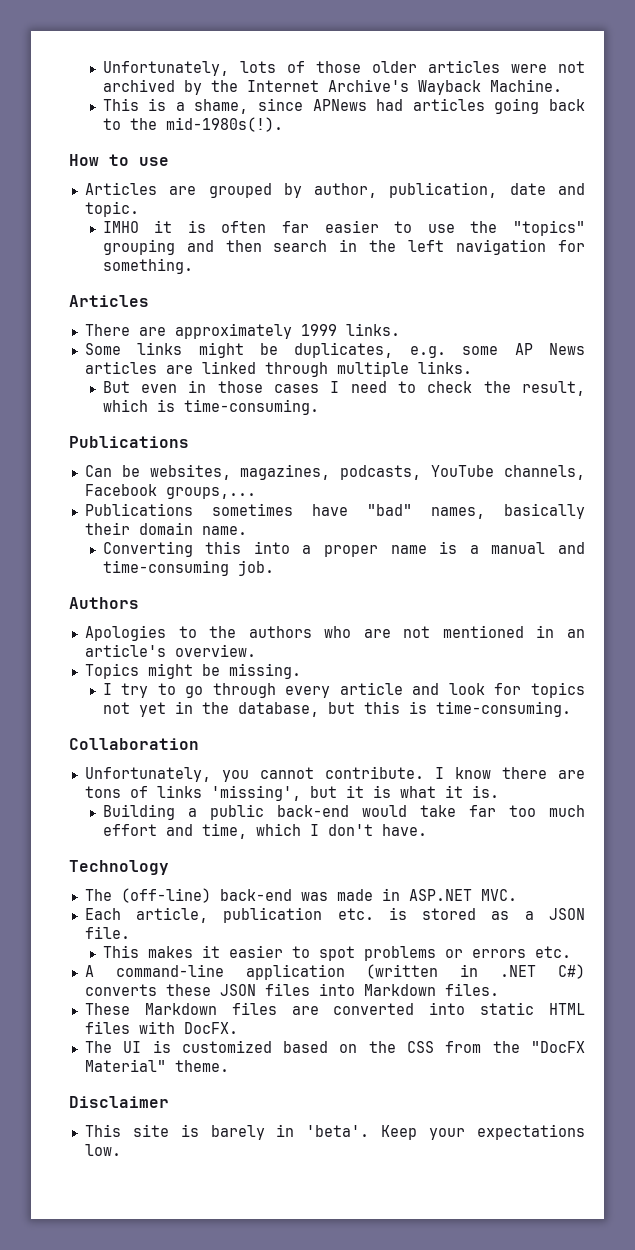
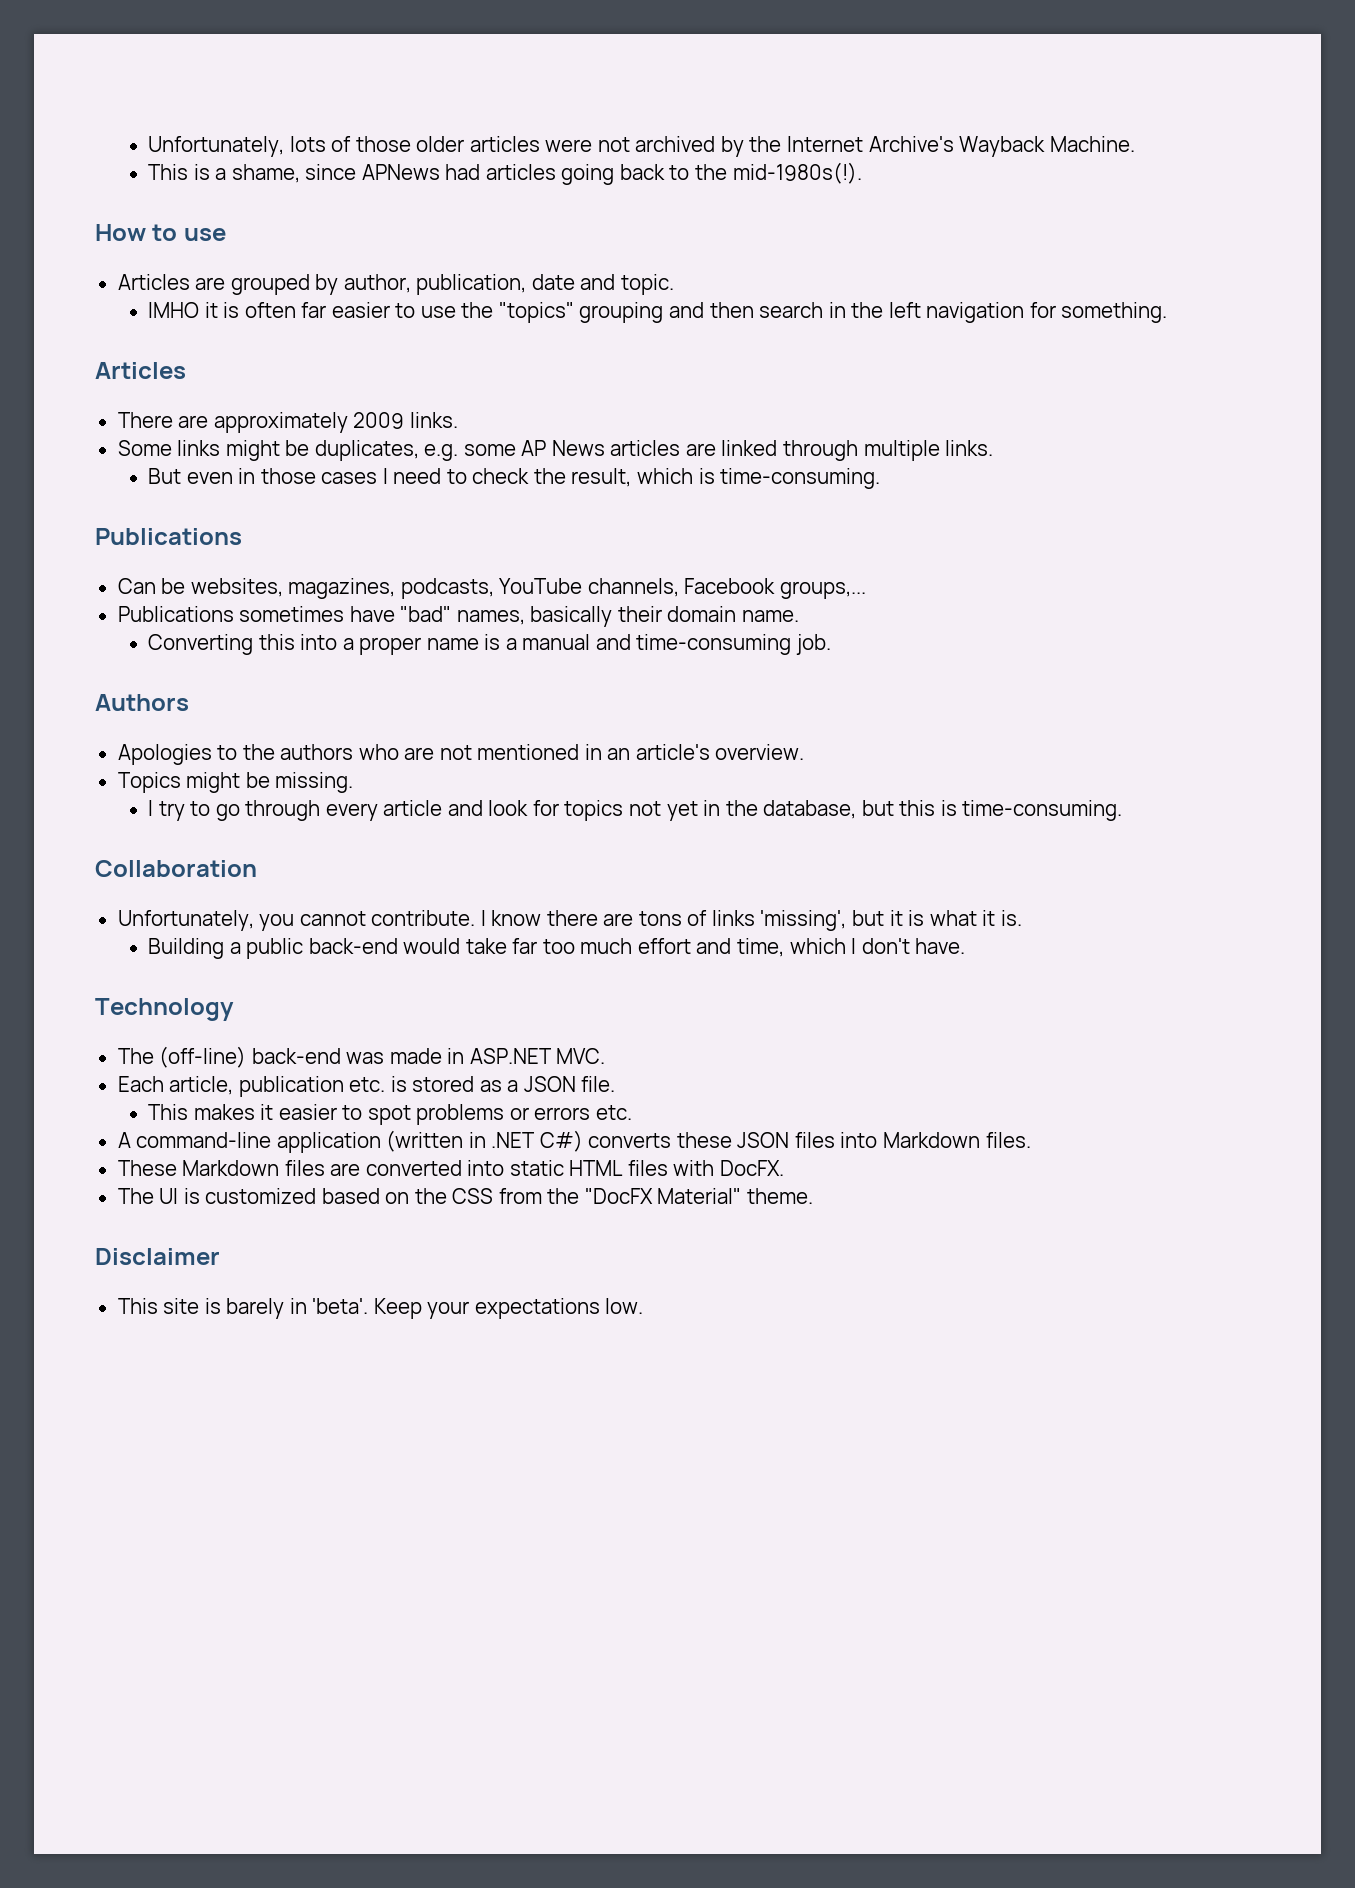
[300,324,337,336] 1999 -> [353,412,405,429] 2009

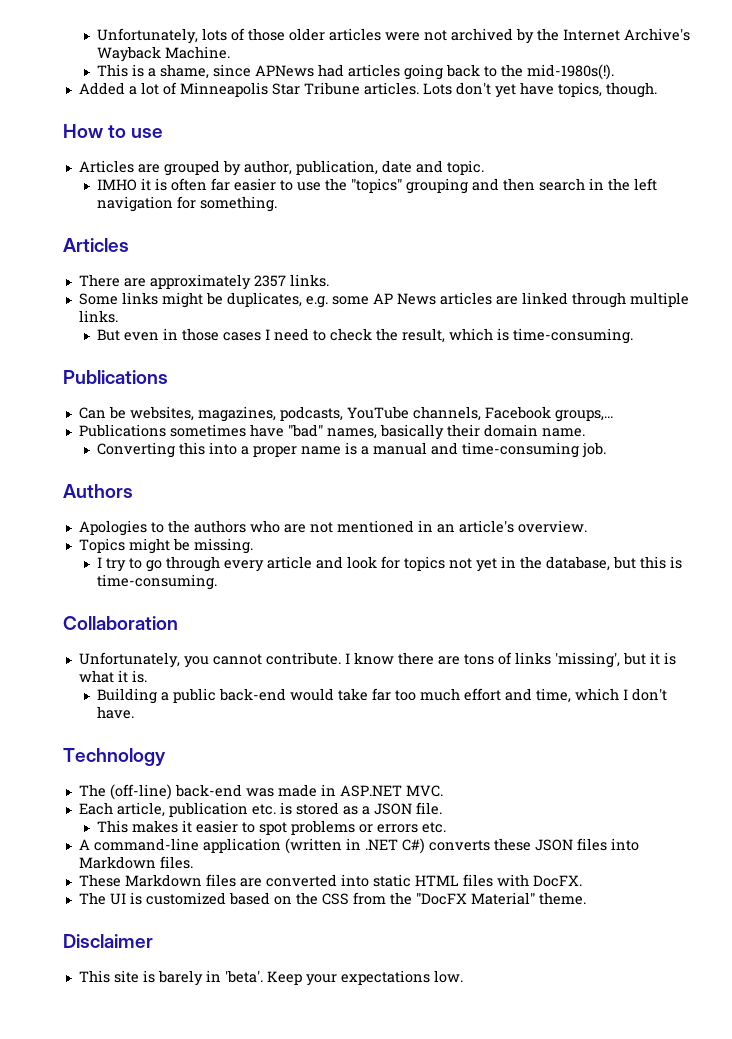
(862, 173) none -> [78,82,657,98] // Added a lot of Minneapolis Star Tribune articles. Lots don't yet have topics, though.
[353,412,405,429] 2009 -> [253,275,286,287] 2357

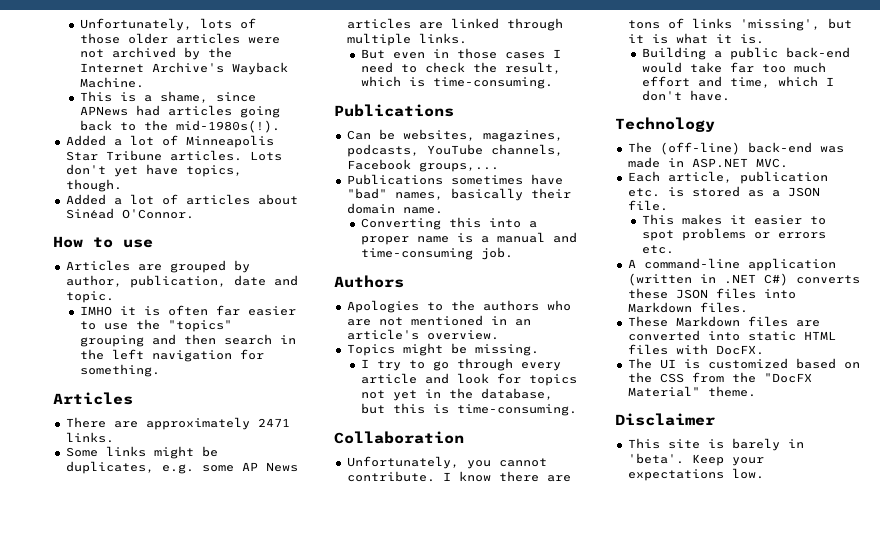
(657, 90) none -> [65,194,298,205] [65,208,194,219] // Added a lot of articles about Sinéad O'Connor.
[253,275,286,287] 2357 -> [257,418,290,427] 2471

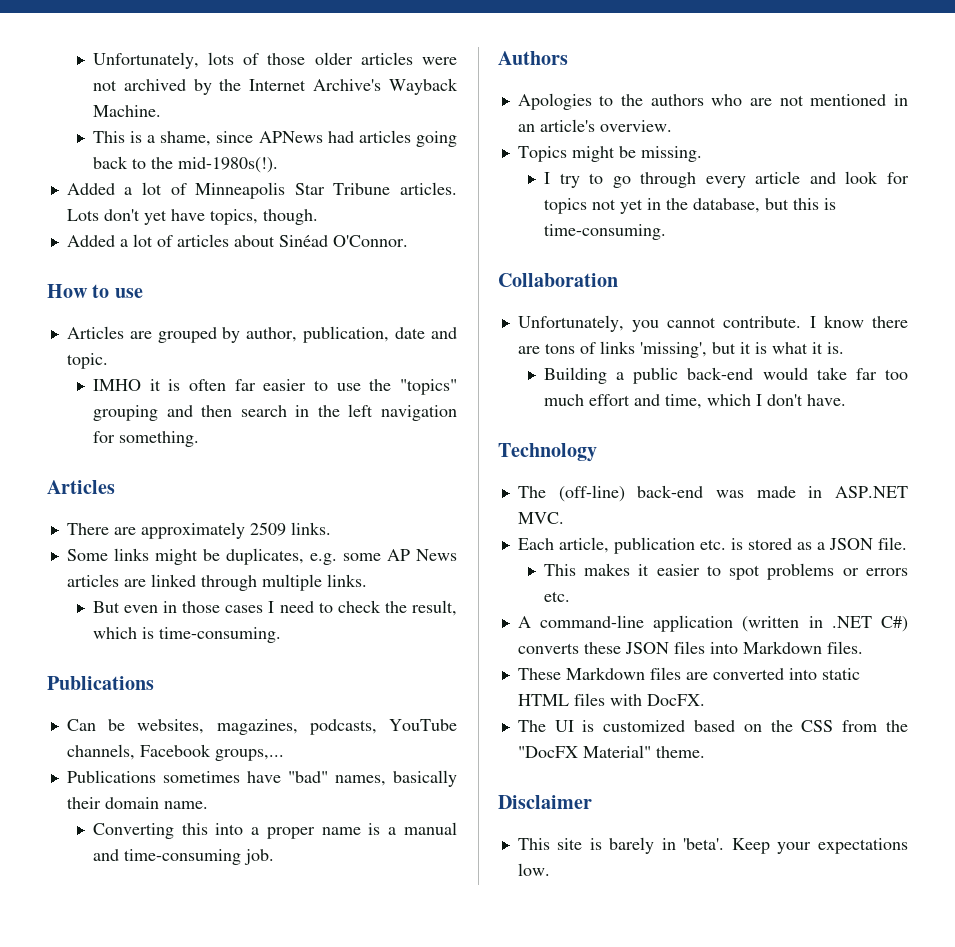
[257,418,290,427] 2471 -> [249,522,286,536] 2509

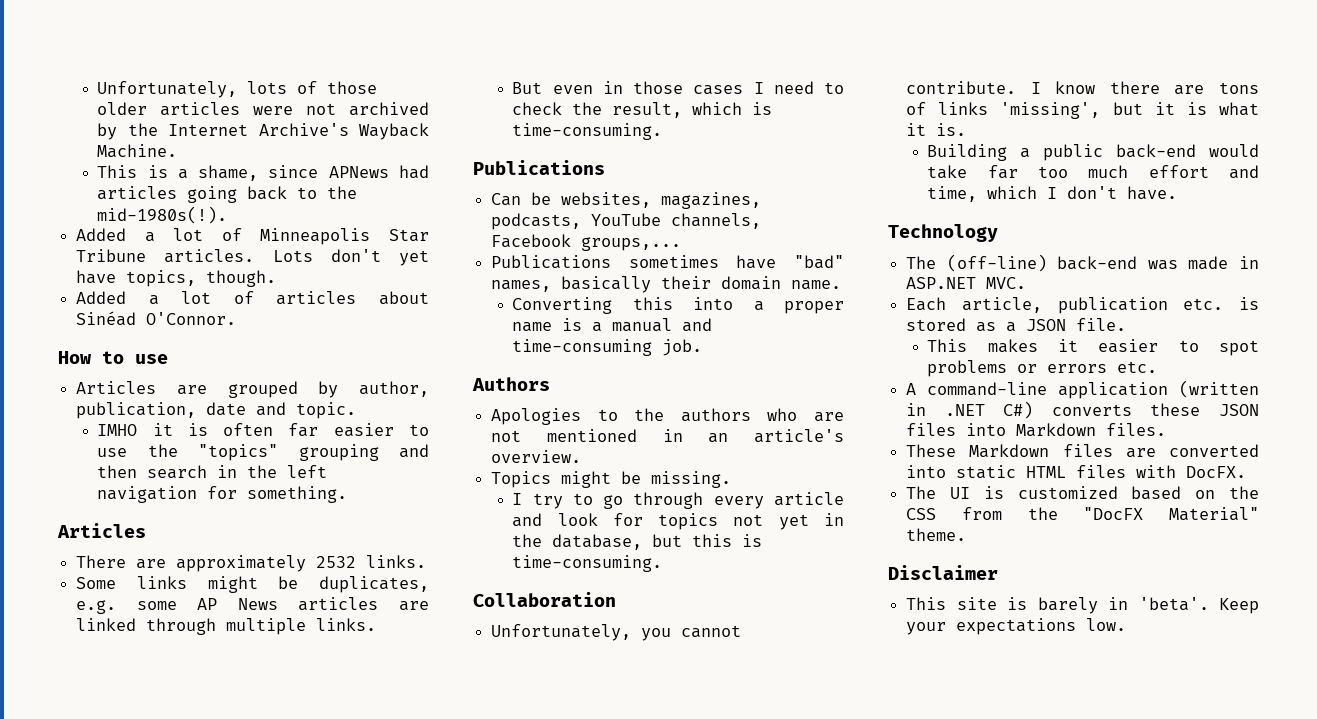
[249,522,286,536] 2509 -> [316,556,357,568] 2532

